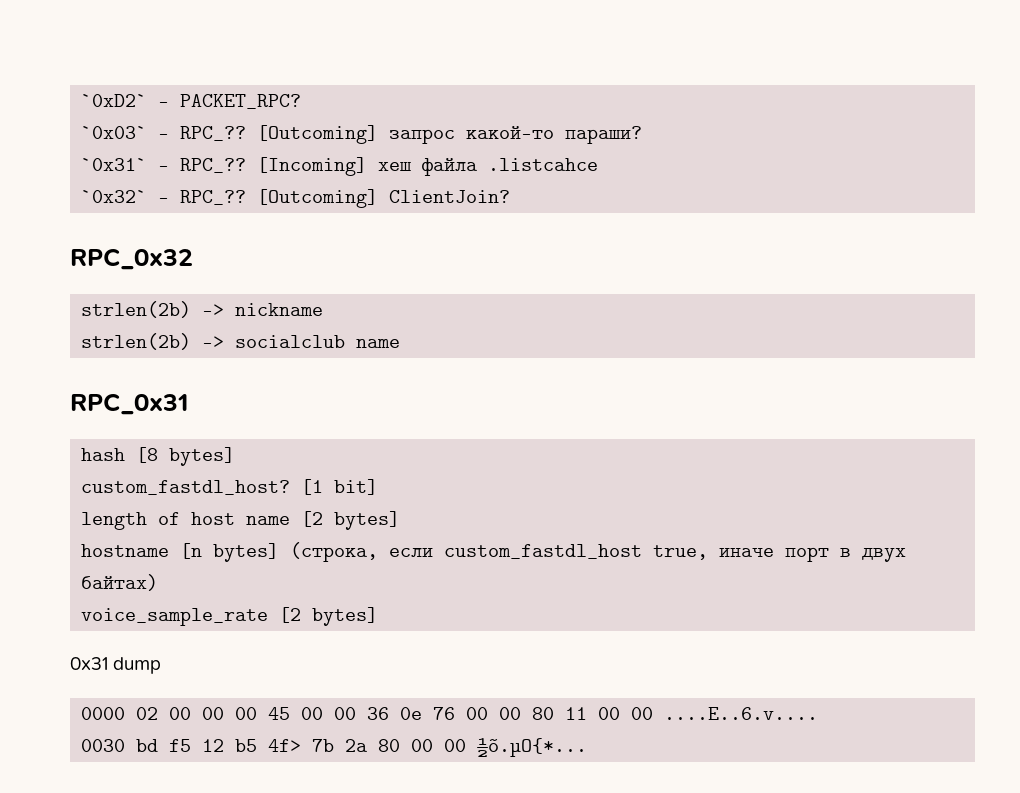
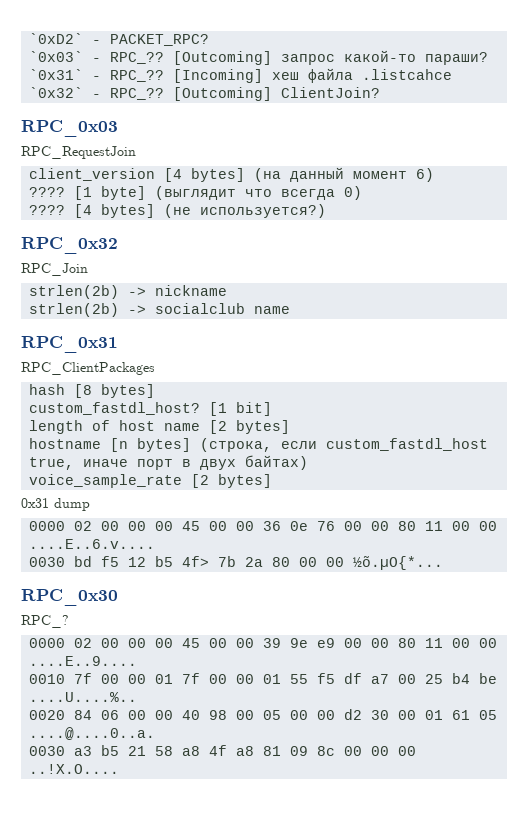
(511, 196) none -> [21,120,118,137] [21,146,136,159] [29,167,435,182] [29,186,363,200] [29,204,327,218] // RPC_0x03 // RPC_RequestJoin // client_version [4 bytes] (на данный момент 6) // ???? [1 byte] (выглядит что всегда 0) // ???? [4 bytes] (не используется?)
(193, 259) none -> [21,263,88,276] // RPC_Join
(188, 404) none -> [21,362,155,375] // RPC_ClientPackages
(588, 747) none -> [21,589,118,606] [21,615,69,628] [29,638,498,648] [29,656,138,666] [29,673,498,684] [29,692,138,702] [29,709,498,720] [29,727,156,740] [29,745,417,756] [29,764,120,774] // RPC_0x30 // RPC_? // 0000 02 00 00 00 45 00 00 39 9e e9 00 00 80 11 00 00 ....E..9.... // 0010 7f 00 00 01 7f 00 00 01 55 f5 df a7 00 25 b4 be ....U....%.. // 0020 84 06 00 00 40 98 00 05 00 00 d2 30 00 01 61 05 ....@....0..a. // 0030 a3 b5 21 58 a8 4f a8 81 09 8c 00 00 00 ..!X.O....

